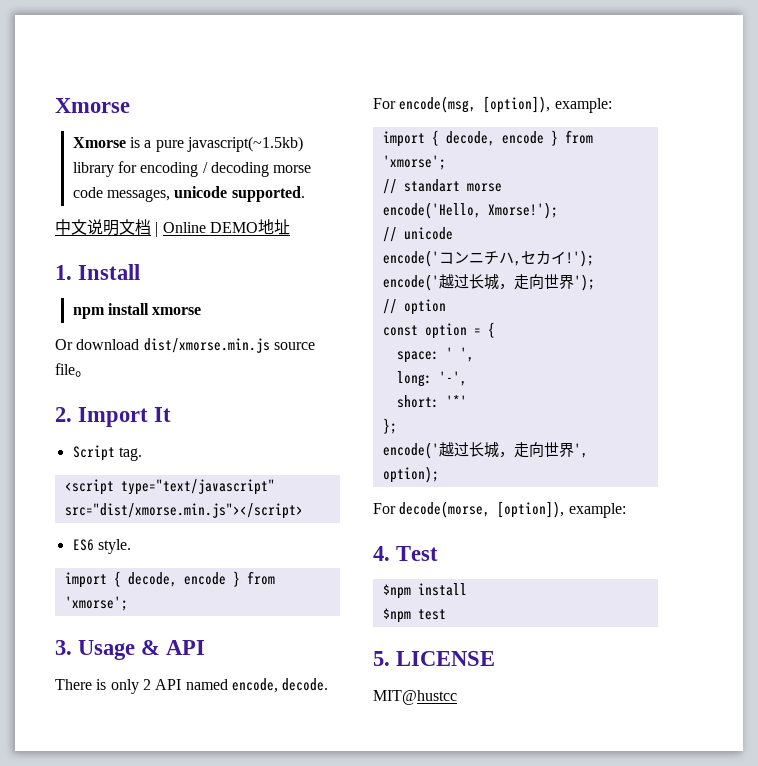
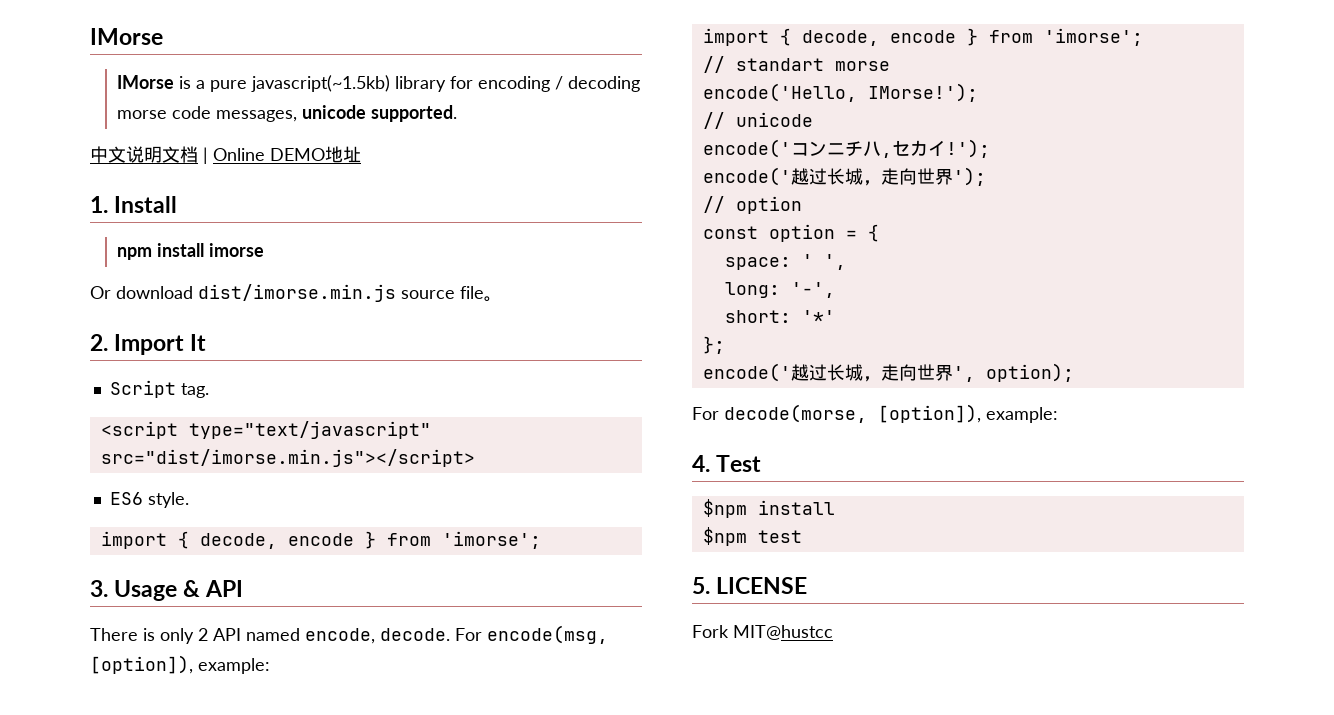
[55,98,130,113] [72,137,126,148] Xmorse // Xmorse -> [90,28,163,45] [117,75,175,89] IMorse // IMorse
[152,307,202,315] xmorse -> [209,243,265,257] imorse
[143,338,270,353] dist/xmorse.min.js -> [198,284,396,302] dist/imorse.min.js
[64,503,303,519] src="dist/xmorse.min.js"></script> -> [100,449,475,467] src="dist/imorse.min.js"></script>
[64,596,128,611] 'xmorse'; -> [441,531,541,549] 'imorse';
[382,155,446,170] 'xmorse'; -> [1043,28,1143,46] 'imorse';
[487,202,558,219] Xmorse!'); -> [867,83,978,102] IMorse!');
(496, 658) none -> [692,625,729,638] Fork

